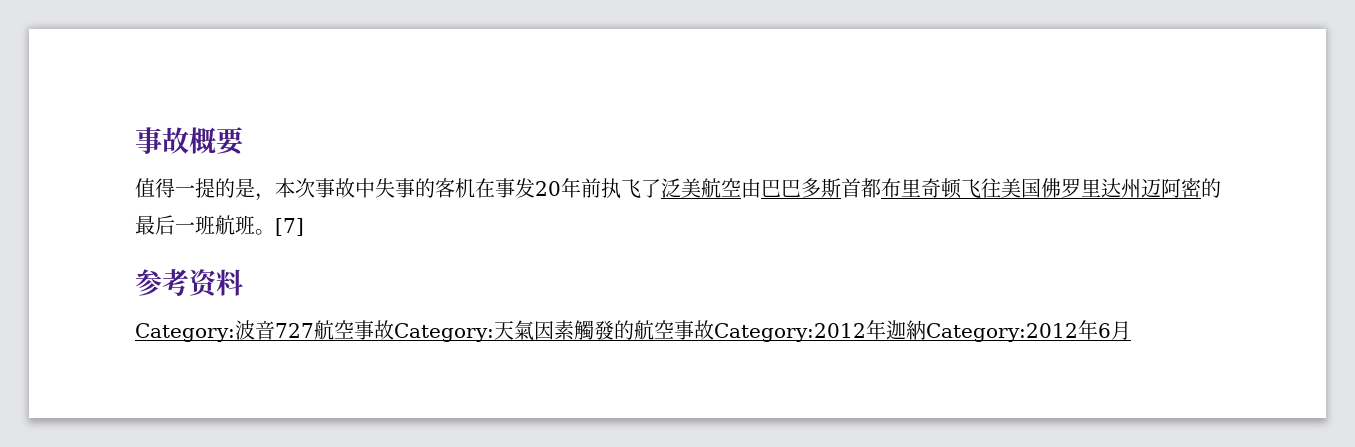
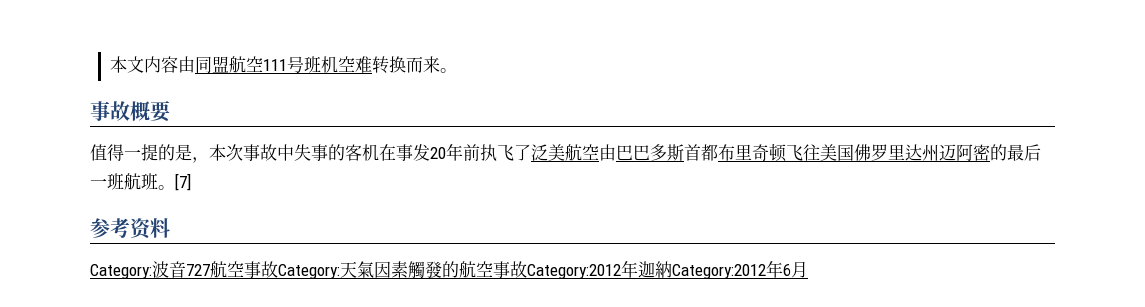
(135, 140) none -> [110,56,458,74] 本文内容由同盟航空111号班机空难转换而来。 //

